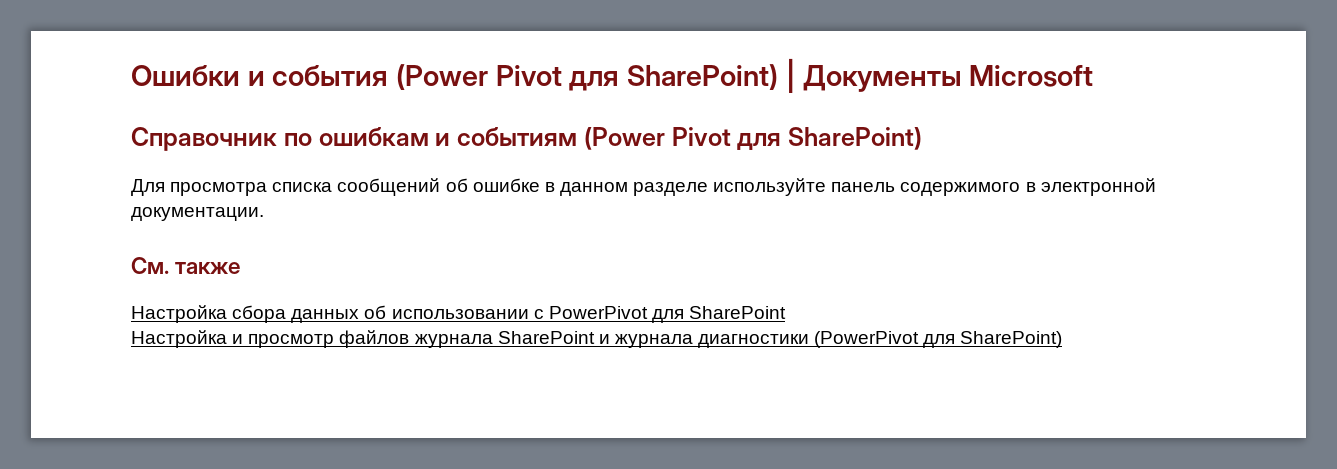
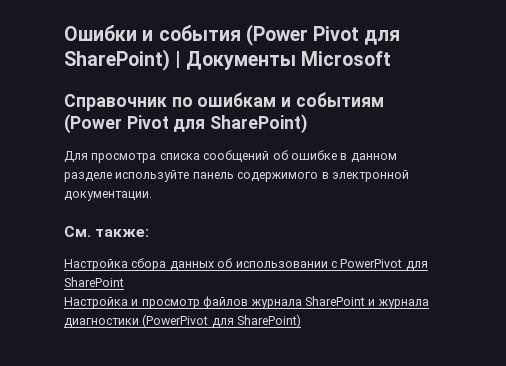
[175,262,241,274] также -> [95,229,150,237] также:

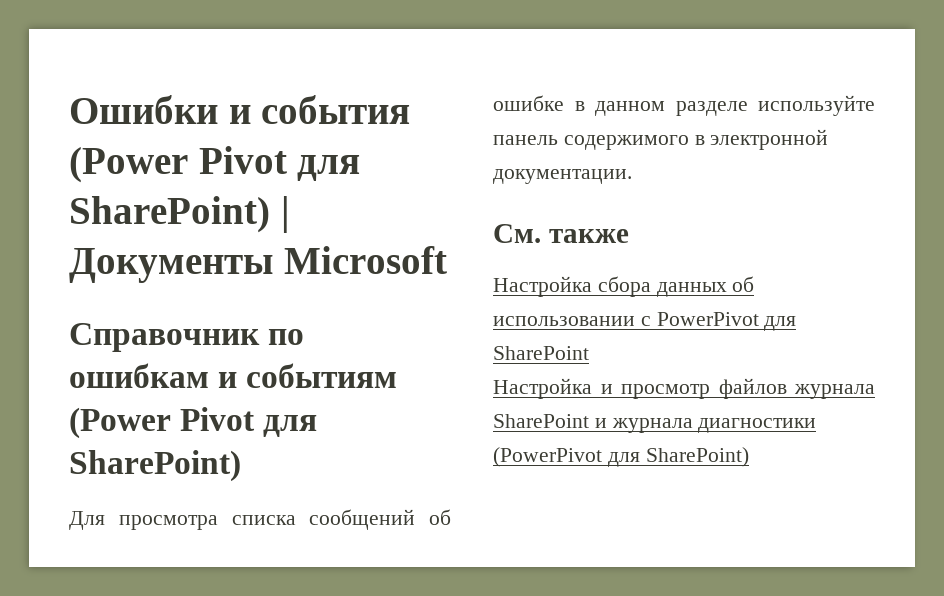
[95,229,150,237] также: -> [548,229,629,243] также

